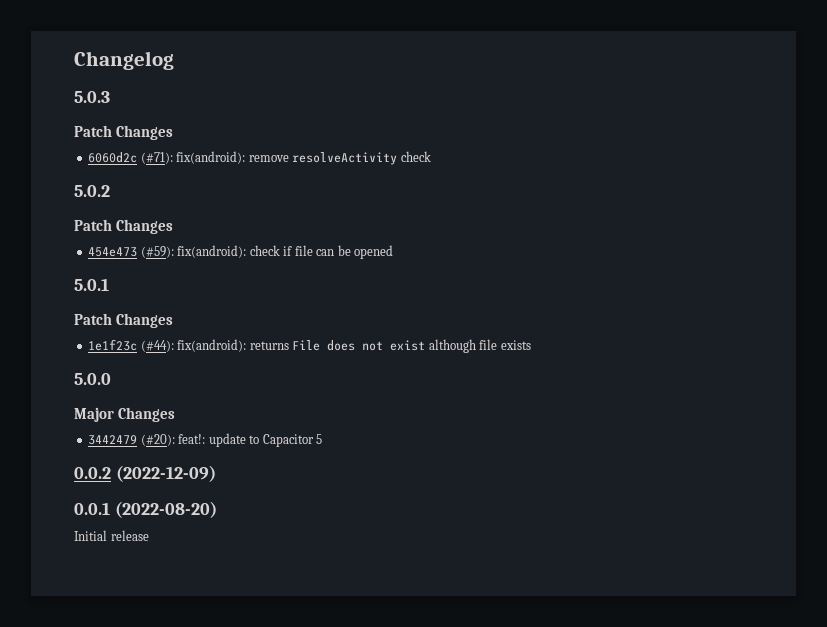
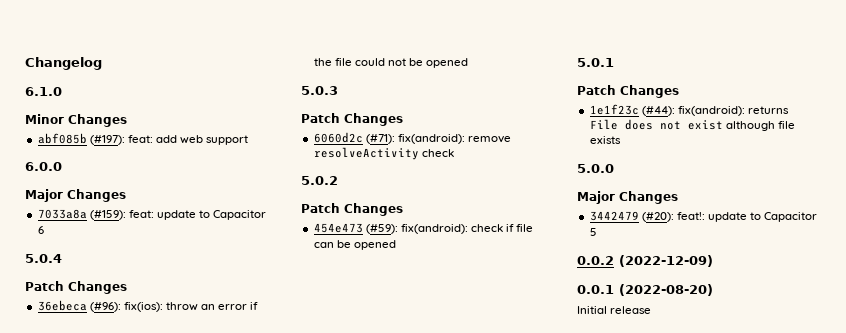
(174, 60) none -> [25,87,62,96] [25,114,127,127] [37,133,249,145] [25,162,62,171] [25,189,126,202] [37,209,267,220] [37,226,44,234] [25,254,62,263] [25,281,127,294] [37,300,259,312] [313,58,469,68] // 6.1.0 // Minor Changes // abf085b (#197): feat: add web support // 6.0.0 // Major Changes // 7033a8a (#159): feat: update to Capacitor 6 // 5.0.4 // Patch Changes // 36ebeca (#96): fix(ios): throw an error if the file could not be opened

